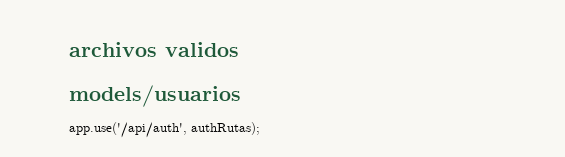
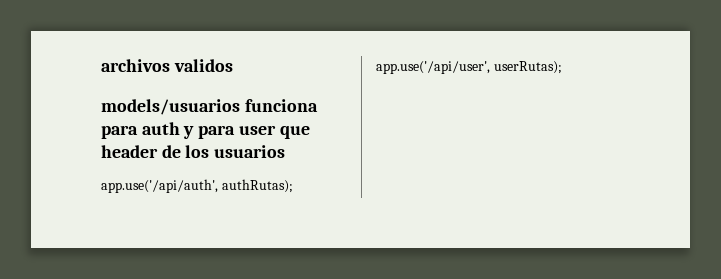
(241, 96) none -> [244,99,318,112] [101,122,310,139] [101,145,286,158] funciona para auth y para user que header de los usuarios
(260, 128) none -> [376,61,562,74] app.use('/api/user', userRutas);

